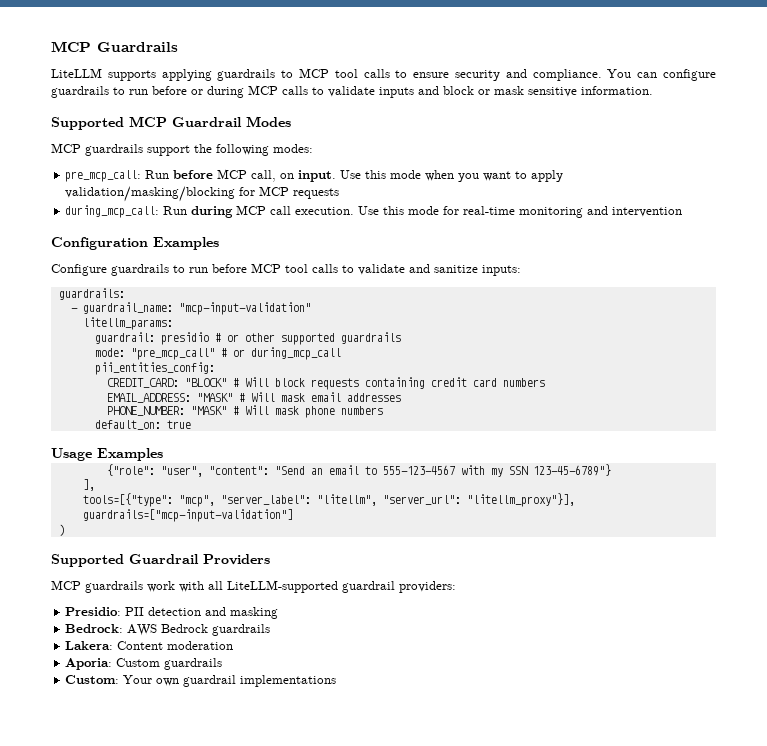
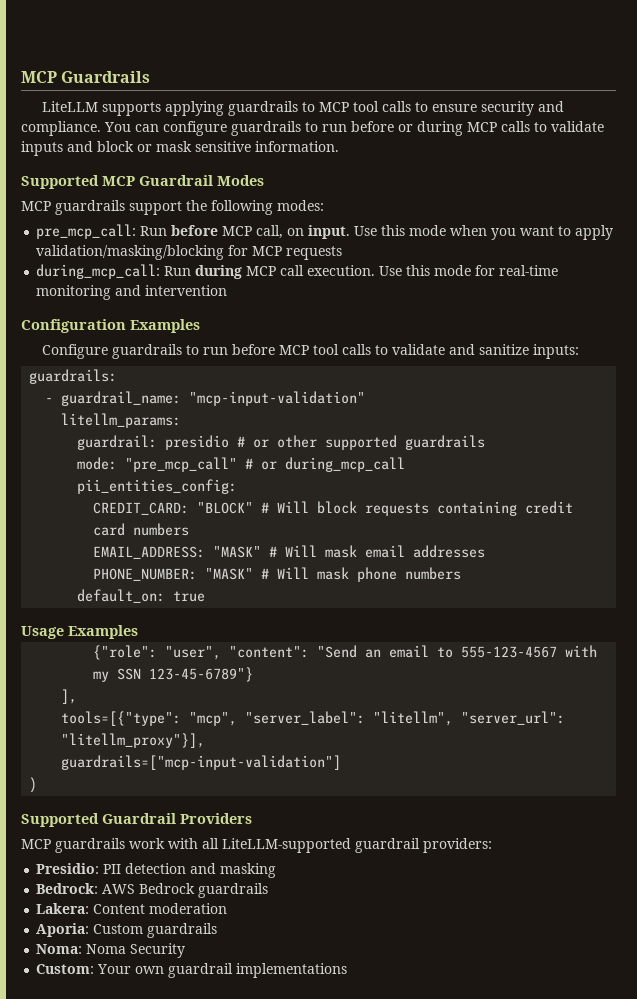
(223, 664) none -> [36,943,186,958] // Noma: Noma Security

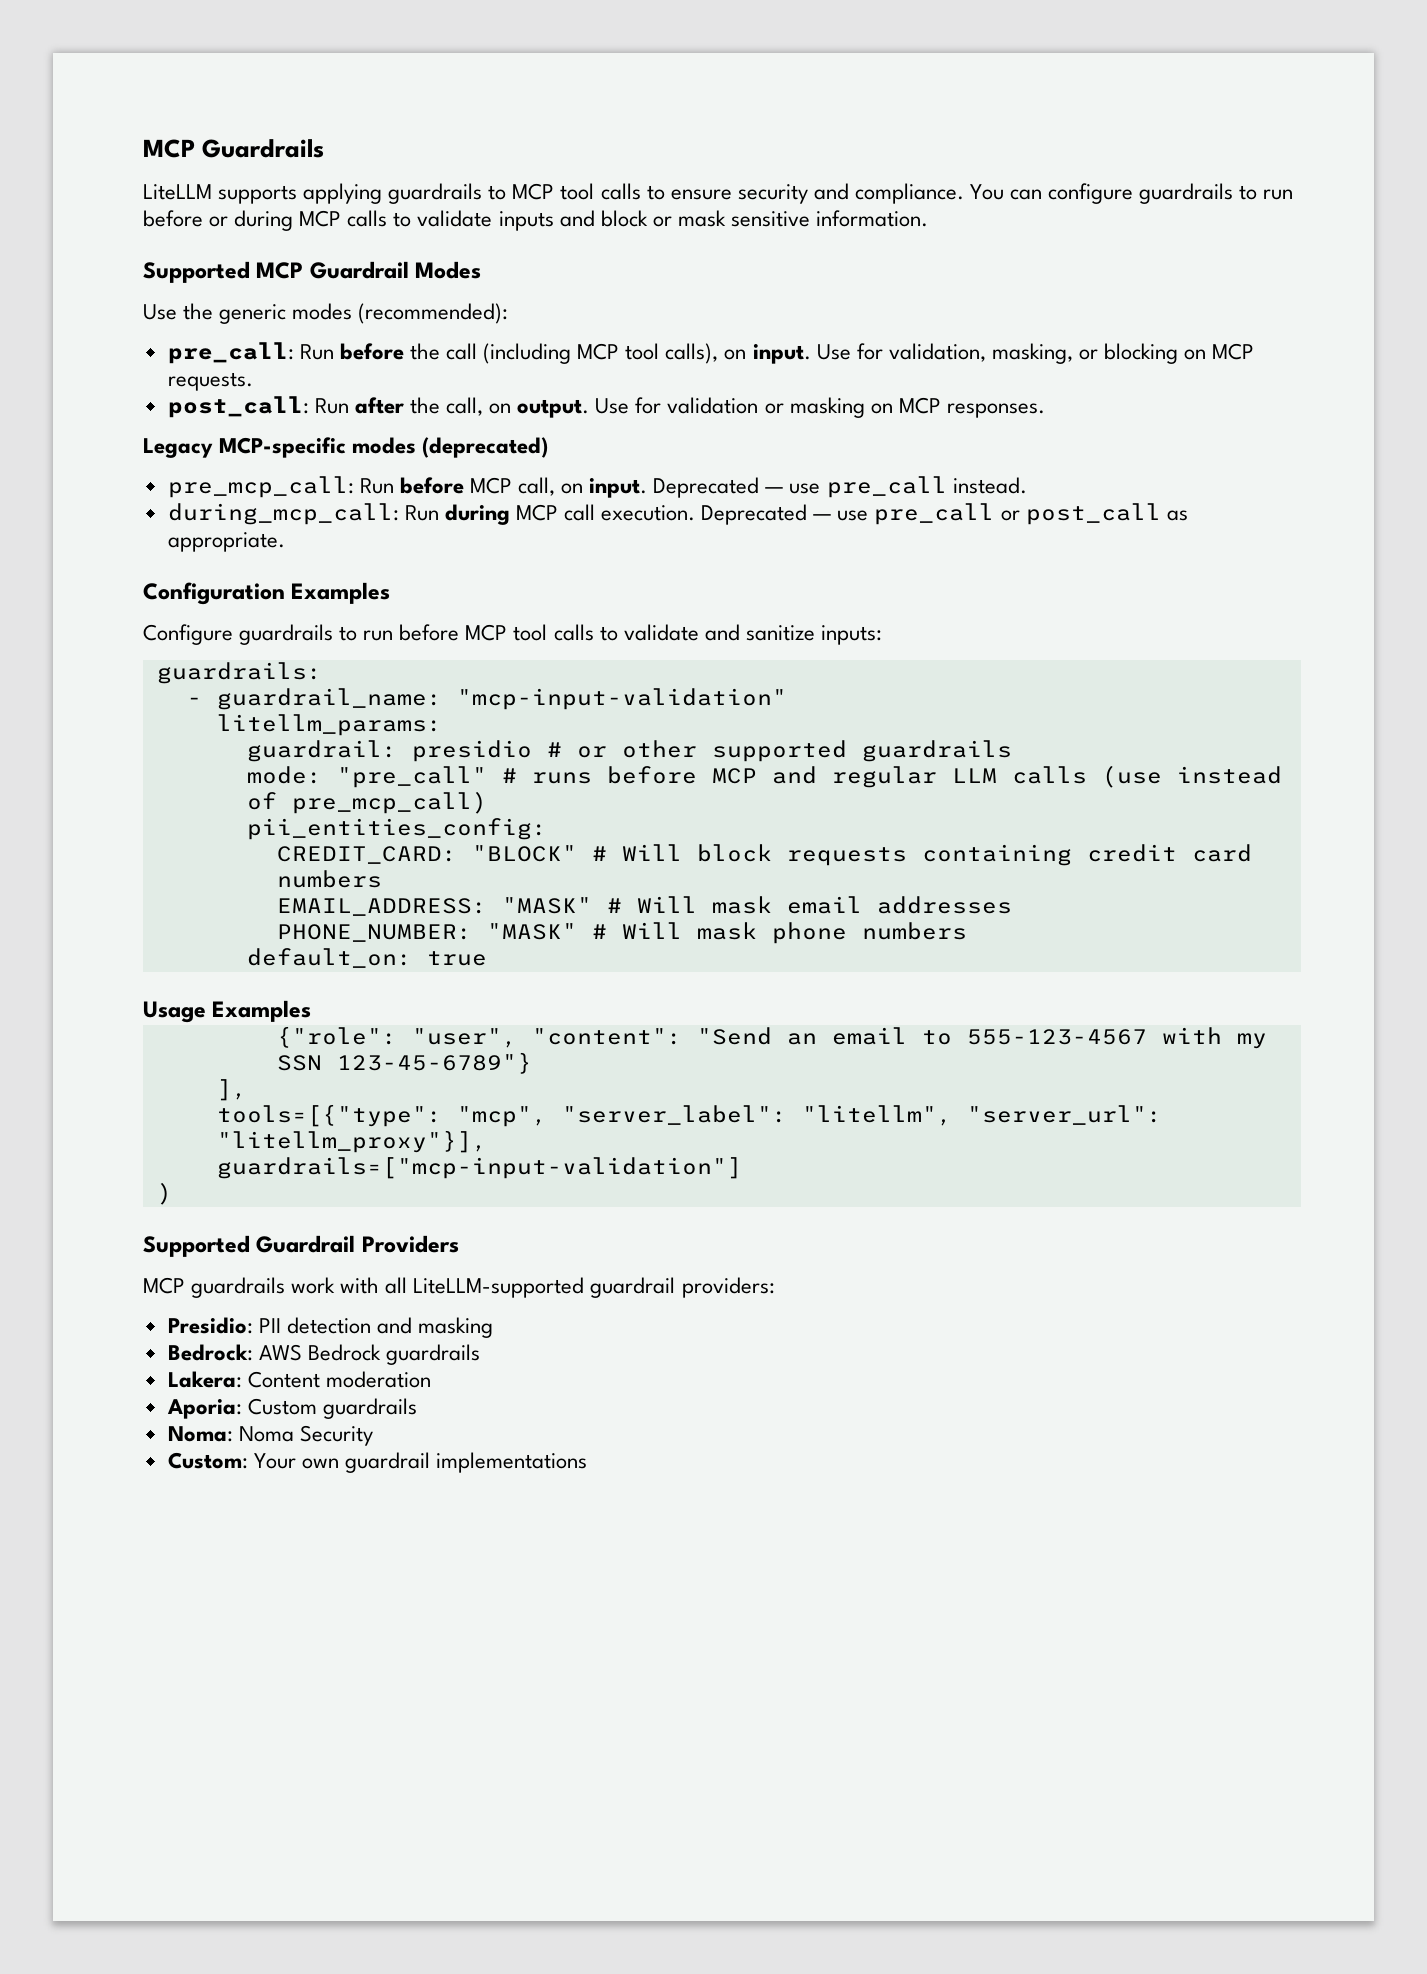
[21,200,324,215] MCP guardrails support the following modes: -> [143,303,509,324] [167,342,1255,364] [167,372,253,391] [167,396,1045,418] [143,437,549,458] Use the generic modes (recommended): // pre_call: Run before the call (including MCP tool calls), on input. Use for validation, masking, or blocking on MCP requests. // post_call: Run after the call, on output. Use for validation or masking on MCP responses. // Legacy MCP-specific modes (deprecated)
[354,225,614,240] [36,245,343,260] Use this mode when you want to apply validation/masking/blocking for MCP requests -> [653,476,1027,498] Deprecated — use pre_call instead.
[379,265,559,276] [36,285,228,300] Use this mode for real-time monitoring and intervention -> [701,503,1188,525] [167,532,285,552] Deprecated — use pre_call or post_call as appropriate.
[125,457,406,472] "pre_mcp_call" # or during_mcp_call -> [336,765,1282,788] [246,791,487,814] "pre_call" # runs before MCP and regular LLM calls (use instead of pre_mcp_call)

